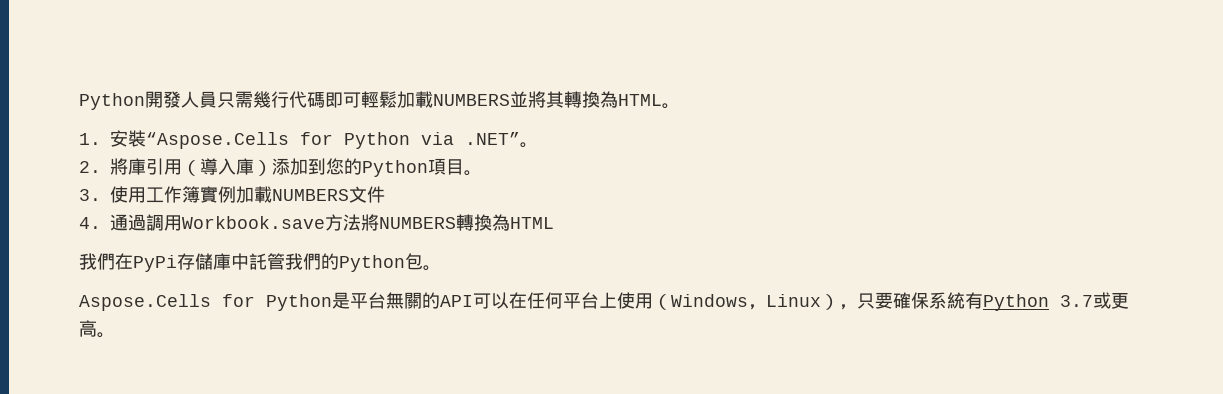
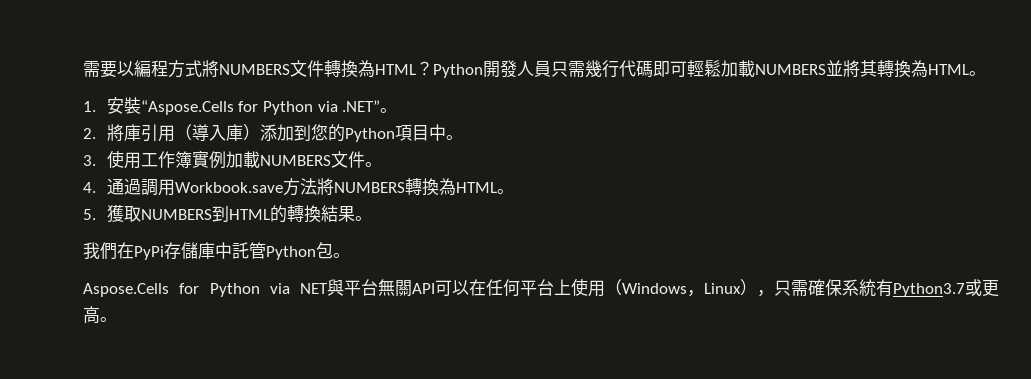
(79, 101) none -> [83,60,433,78] 需要以編程方式將NUMBERS文件轉換為HTML？
(464, 167) none -> [428,124,446,141] 中
(385, 194) none -> [364,162,382,167] 。
(554, 223) none -> [496,189,514,194] [83,205,372,223] 。 // 5.獲取NUMBERS到HTML的轉換結果。
[285,253,339,270] 我們的 -> (266, 250) none
[332,292,350,309] 是 -> [269,279,344,296] via NET與
[422,292,440,309] 的 -> (412, 288) none
[875,292,893,309] 要 -> [791,279,808,296] 需
[983,294,1093,311] Python 3.7 -> [893,283,965,297] Python3.7

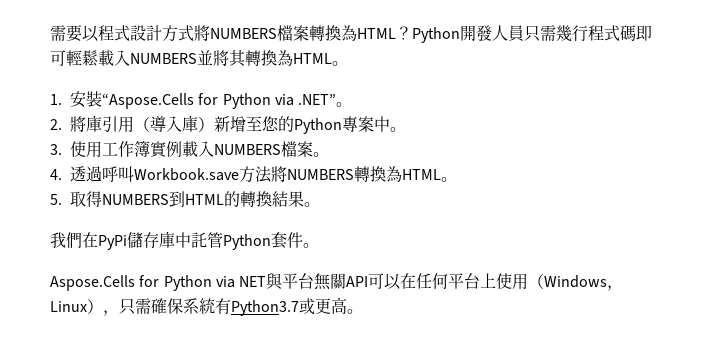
[134,60,168,77] 編程 -> [98,25,162,41] 程式設計
[290,60,324,77] 文件 -> [277,25,309,41] 檔案
[619,60,636,77] 代 -> [588,25,620,41] 程式
[721,60,755,77] 加載 -> [98,50,130,66] 載入
[259,124,311,141] 添加到 -> [214,116,262,132] 新增至
[394,125,429,141] 項目 -> [342,116,374,132] 專案
[225,151,365,168] 加載NUMBERS文件 -> [182,141,313,157] 載入NUMBERS檔案
[106,178,175,196] 通過調用 -> [70,166,134,182] 透過呼叫
[106,205,141,223] 獲取 -> [70,191,102,207] 取得
[164,242,198,259] 存儲 -> [127,232,159,248] 儲存
[316,242,333,259] 包 -> [271,232,303,249] 套件

